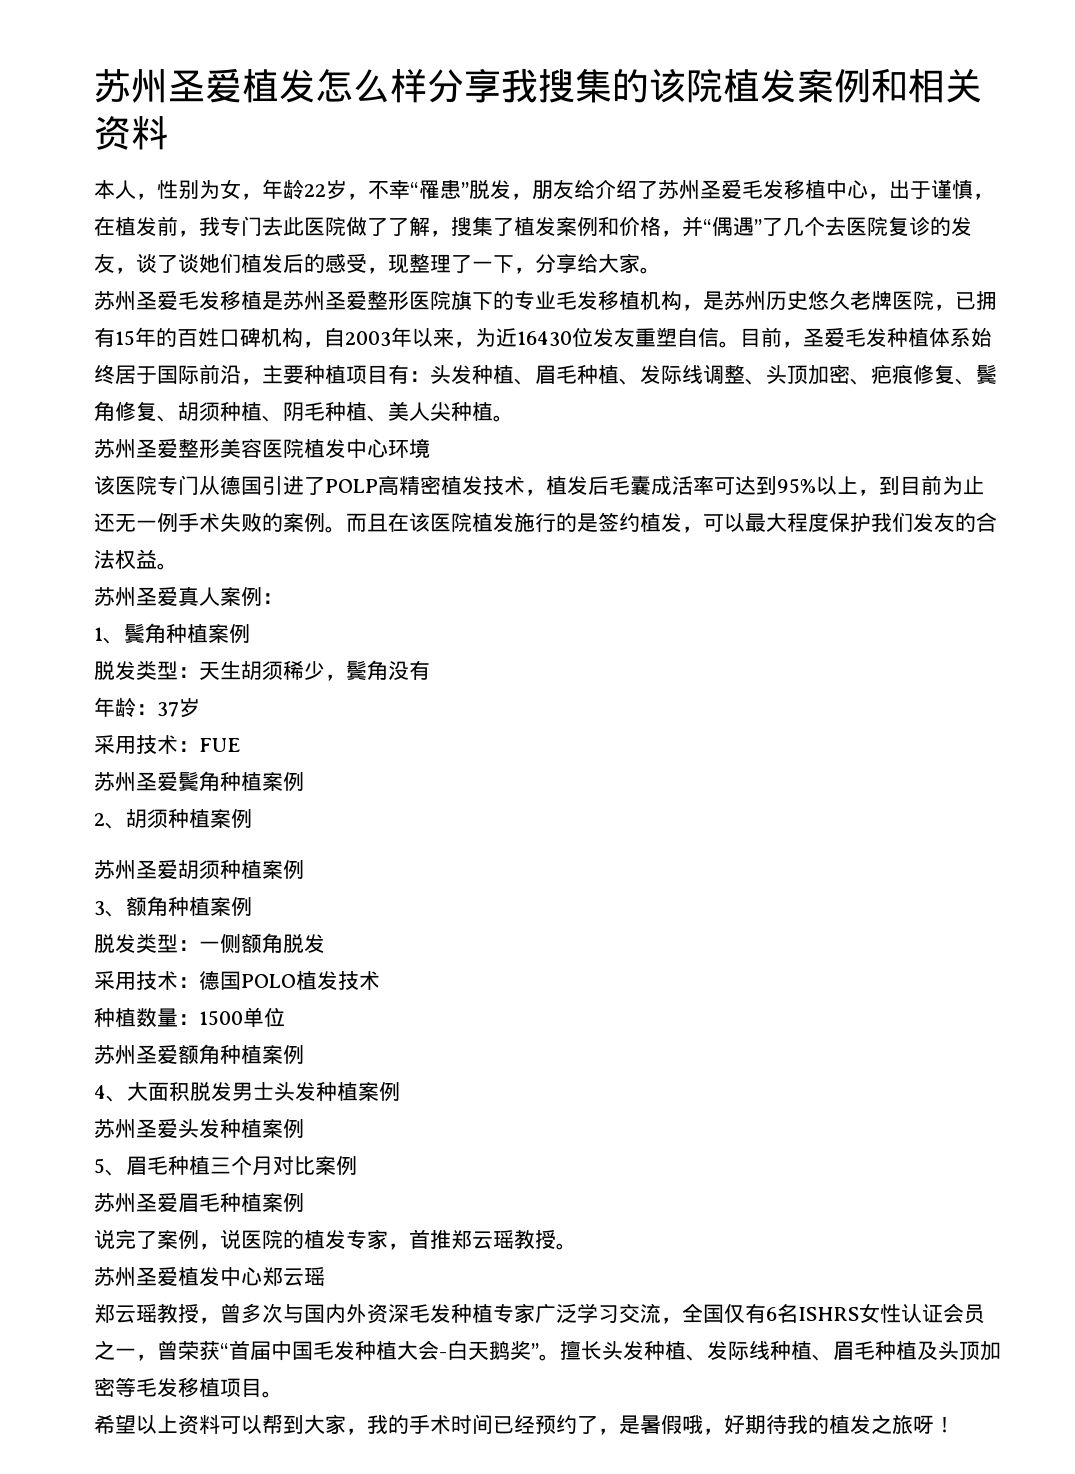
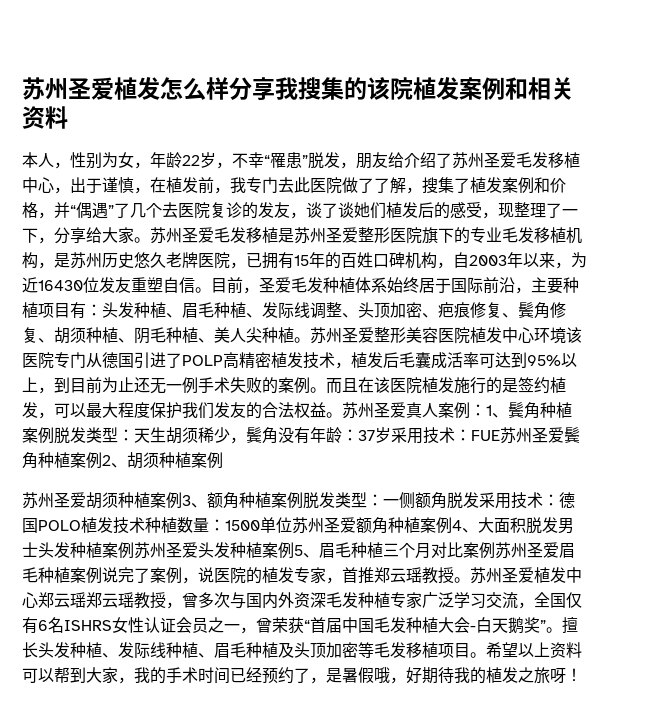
(661, 270) // -> (150, 240) none
(514, 418) // -> (310, 340) none
(430, 448) // -> (566, 335) none
(178, 566) // -> (342, 415) none
(283, 598) // -> (486, 410) none
(250, 634) // -> (54, 435) none
(430, 670) // -> (310, 435) none
(200, 708) // -> (391, 435) none
(240, 745) // -> (500, 435) none
(304, 782) // -> (102, 460) none
(304, 870) // -> (182, 500) none
(252, 907) // -> (303, 500) none
(325, 943) // -> (479, 500) none
(380, 980) // -> (145, 525) none
(285, 1017) // -> (292, 525) none
(304, 1055) // -> (452, 525) none
(400, 1092) // -> (134, 550) none
(304, 1129) // -> (294, 550) none
(357, 1166) // -> (495, 550) none
(304, 1203) // -> (102, 575) none
(577, 1246) // -> (470, 580) none
(325, 1276) // -> (86, 600) none
(283, 1394) // -> (486, 655) none

